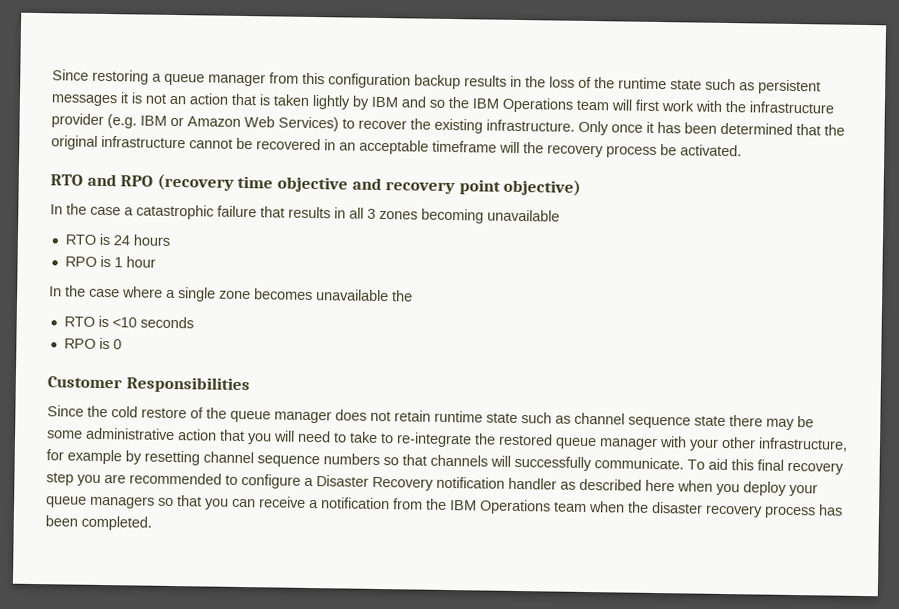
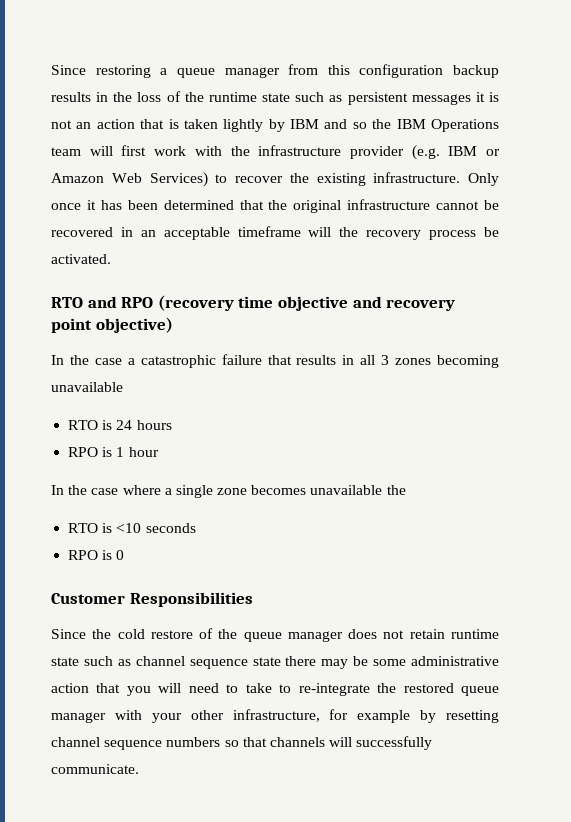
[687,458,844,475] [46,472,818,497] [46,495,843,519] [45,515,152,531] To aid this final recovery step you are recommended to configure a Disaster Recovery notification handler as described here when you deploy your queue managers so that you can receive a notification from the IBM Operations team when the disaster recovery process has been completed. -> (139, 769) none

